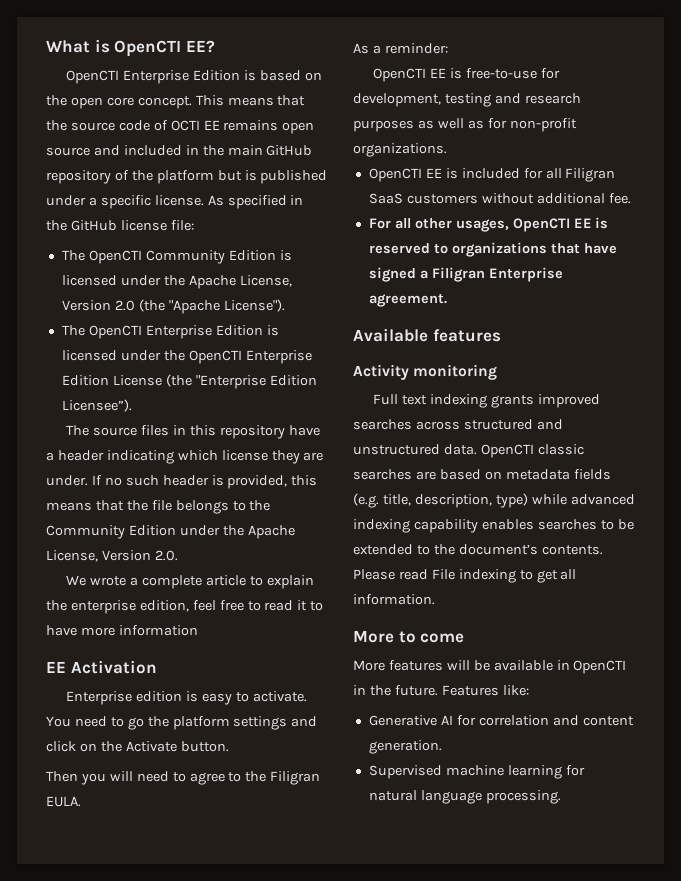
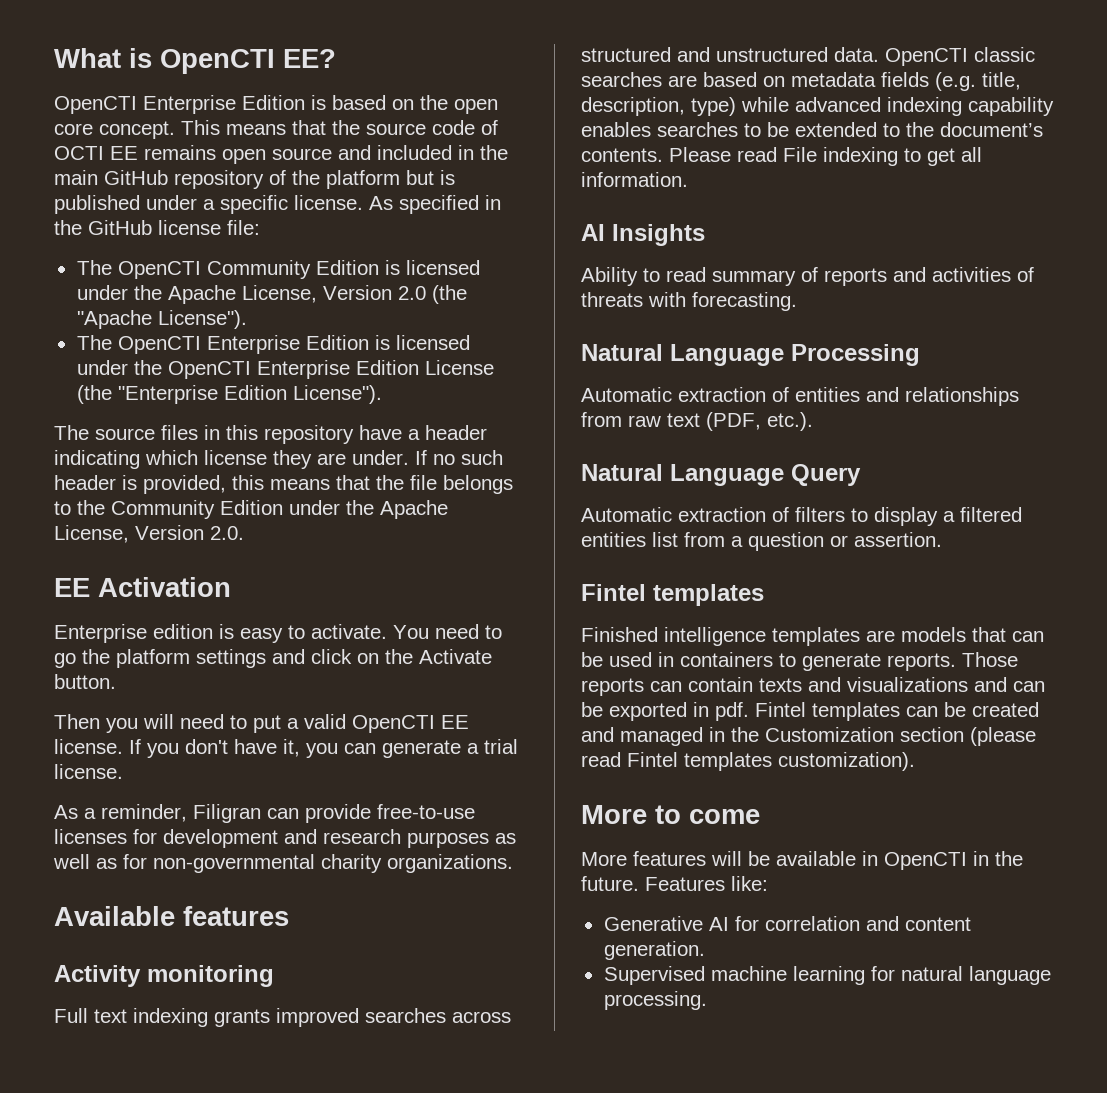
[61,399,132,412] Licensee”). -> [292,385,382,404] License").
[66,575,314,589] [46,600,324,614] [46,625,198,636] // We wrote a complete article to explain the enterprise edition, feel free to read it to have more information -> (244, 533) none
[189,771,321,785] [46,796,81,807] [353,43,448,54] [373,68,560,82] [353,93,491,107] agree to the Filigran EULA. // As a reminder: // OpenCTI EE is free-to-use for development, testing -> [253,714,469,733] [54,739,518,758] [54,764,123,779] [54,804,475,823] [54,829,278,848] put a valid OpenCTI EE license. If you don't have it, you can generate a trial license. // As a reminder, Filigran can provide free-to-use licenses for development
[509,118,577,132] non-profit -> [153,854,382,873] non-governmental charity
[368,168,616,182] [368,193,631,204] [368,217,609,232] [368,242,617,257] [368,267,563,282] [368,294,447,307] // OpenCTI EE is included for all Filigran SaaS customers without additional fee. // For all other usages, OpenCTI EE is reserved to organizations that have signed a Filigran Enterprise agreement. -> (513, 863) none
(435, 599) none -> [581,224,705,246] [581,267,1034,286] [581,292,797,311] [581,344,920,366] [581,387,1019,406] [581,412,813,431] [581,464,861,486] [581,507,1022,526] [581,532,942,551] [581,584,764,606] [581,627,1044,646] [581,652,1018,671] [581,677,1045,696] [581,702,1039,721] [581,727,1036,746] [581,752,915,771] // AI Insights // Ability to read summary of reports and activities of threats with forecasting. // Natural Language Processing // Automatic extraction of entities and relationships from raw text (PDF, etc.). // Natural Language Query // Automatic extraction of filters to display a filtered entities list from a question or assertion. // Fintel templates // Finished intelligence templates are models that can be used in containers to generate reports. Those reports can contain texts and visualizations and can be exported in pdf. Fintel templates can be created and managed in the Customization section (please read Fintel templates customization).

